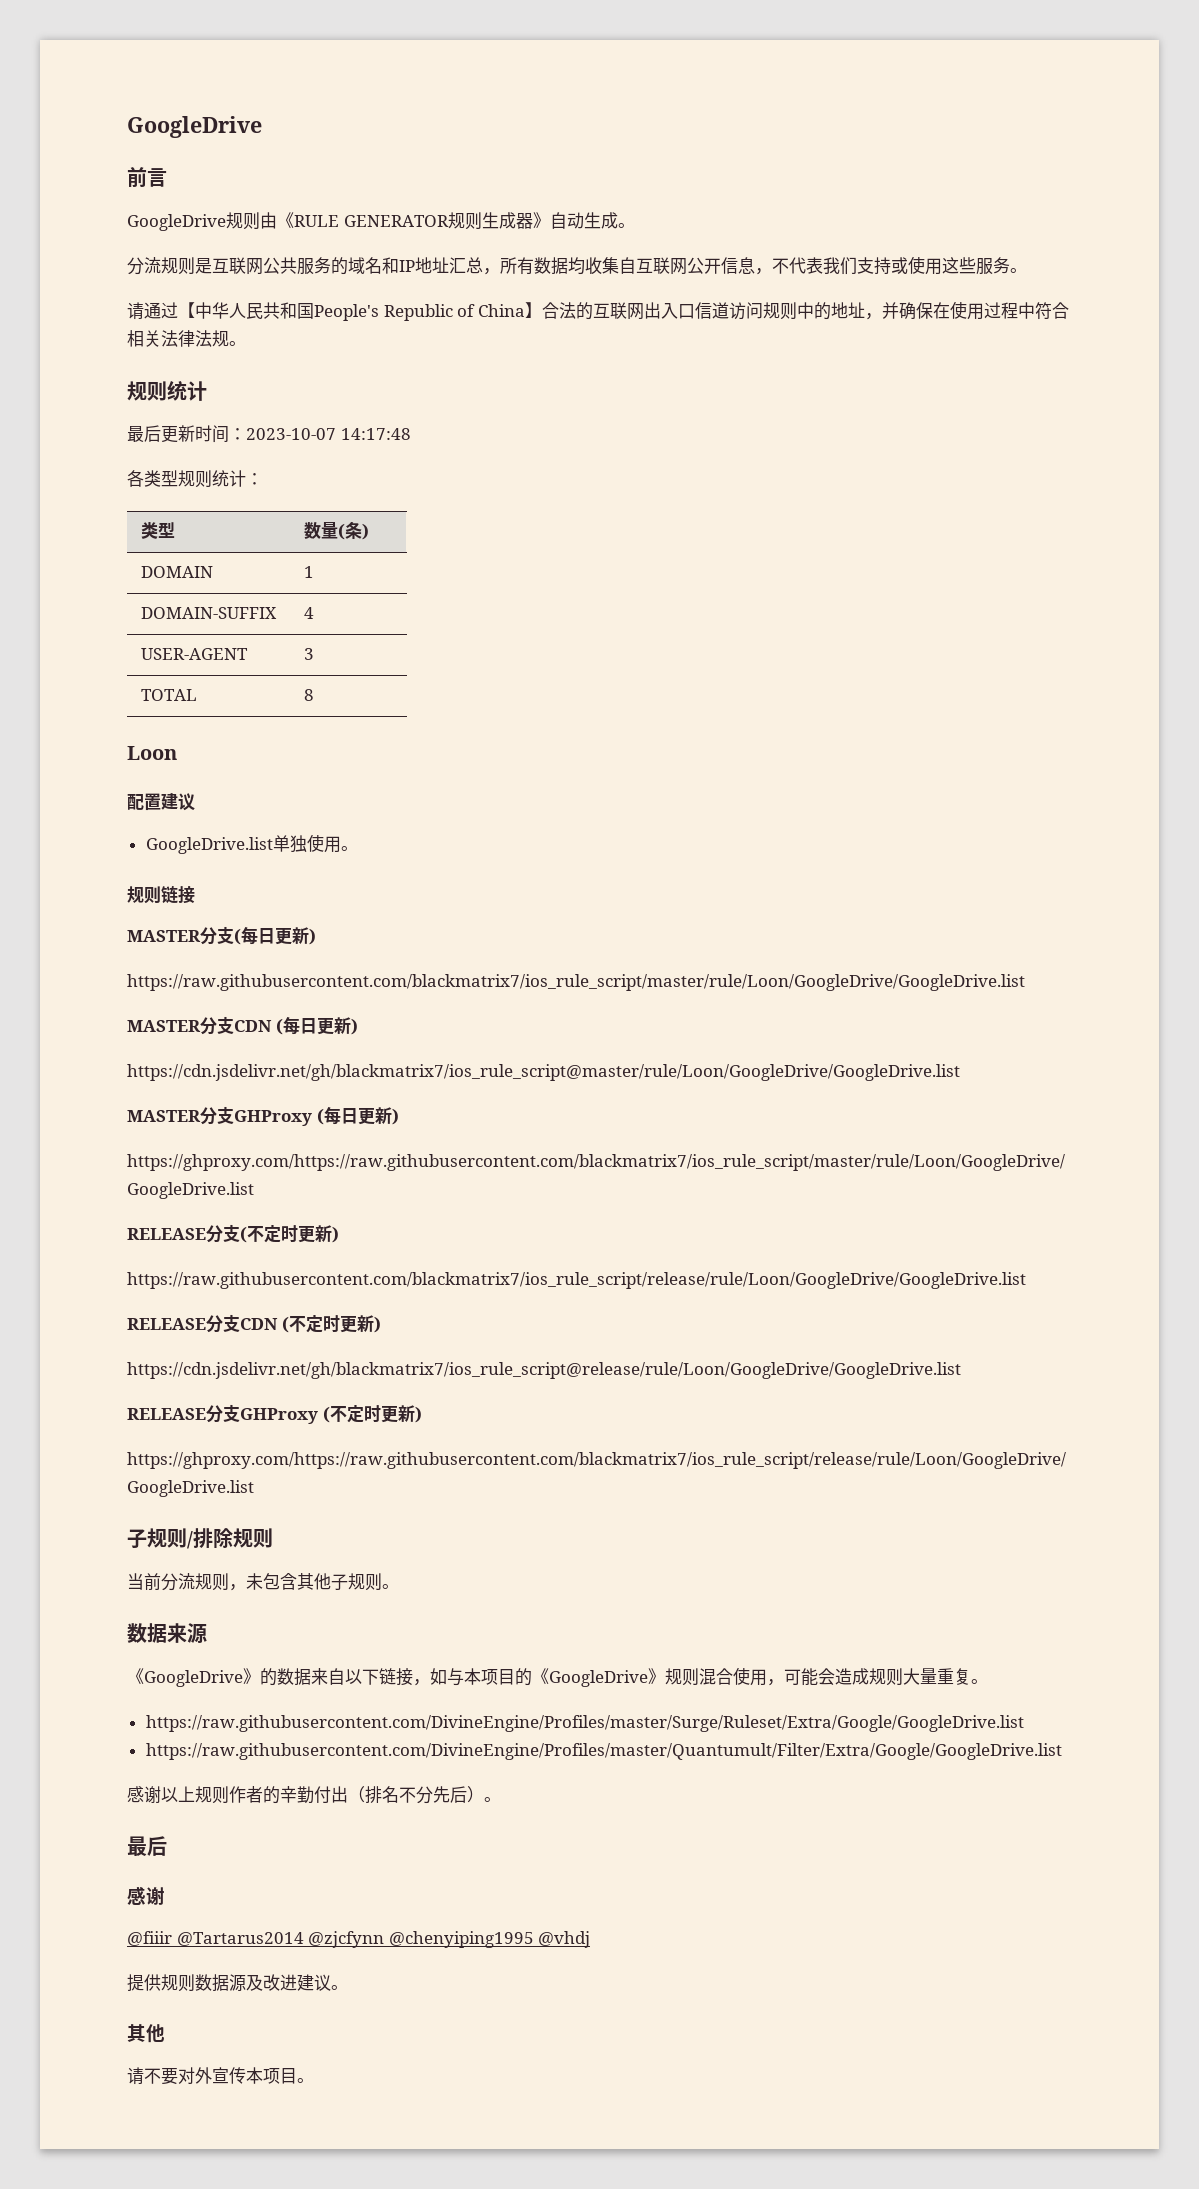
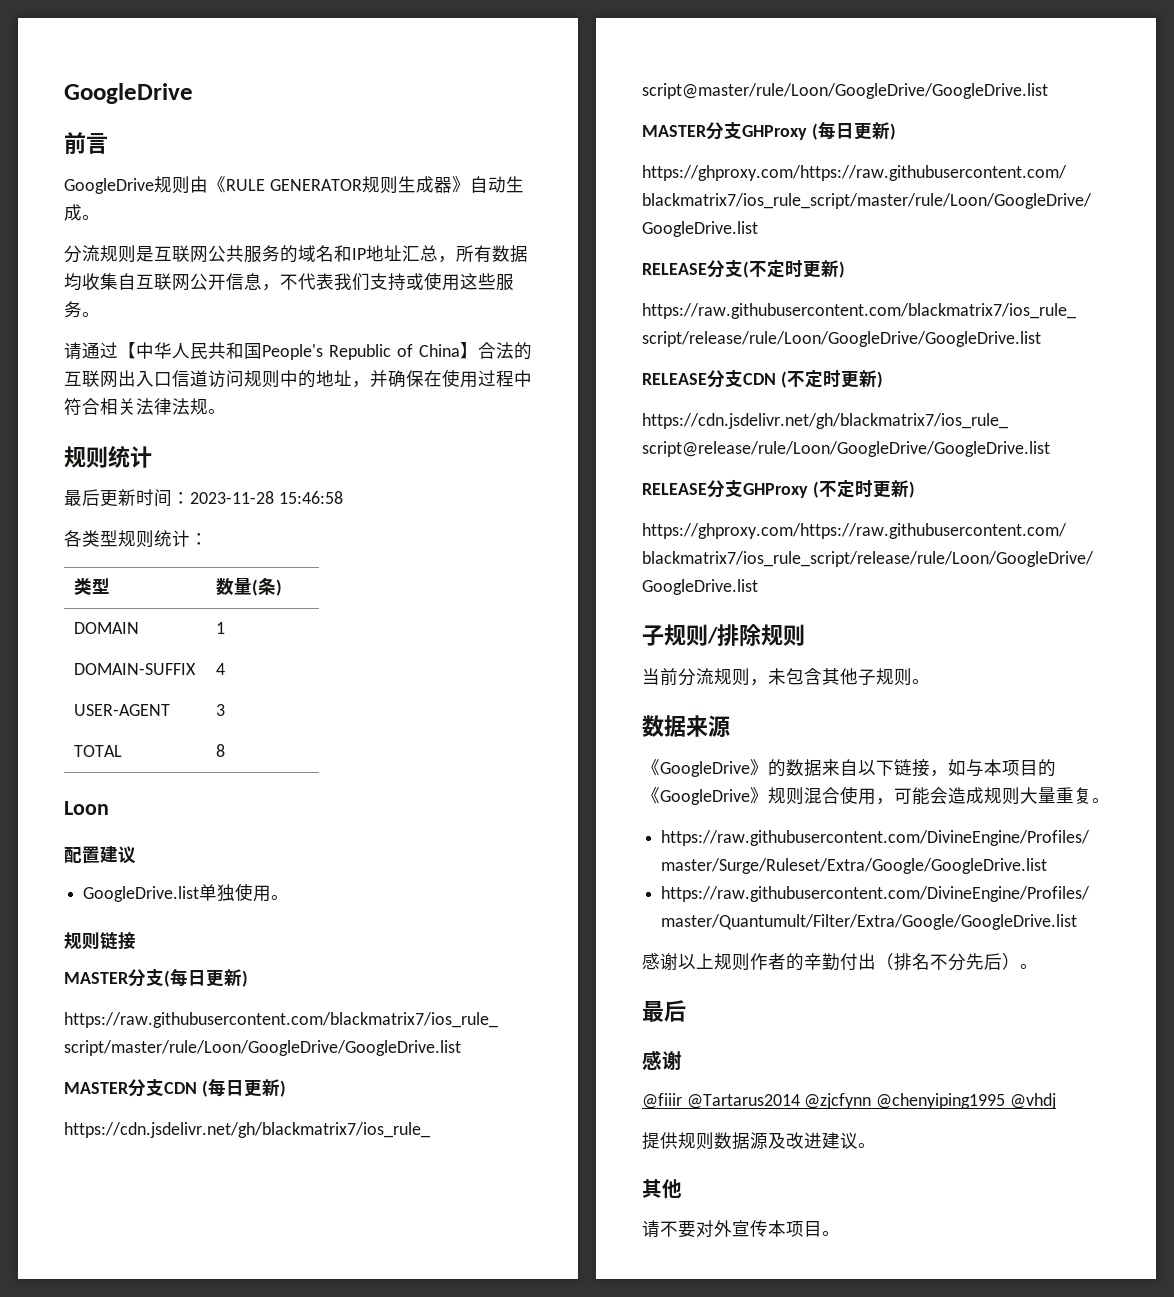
[246,428,411,440] 2023-10-07 14:17:48 -> [190,491,343,504] 2023-11-28 15:46:58

